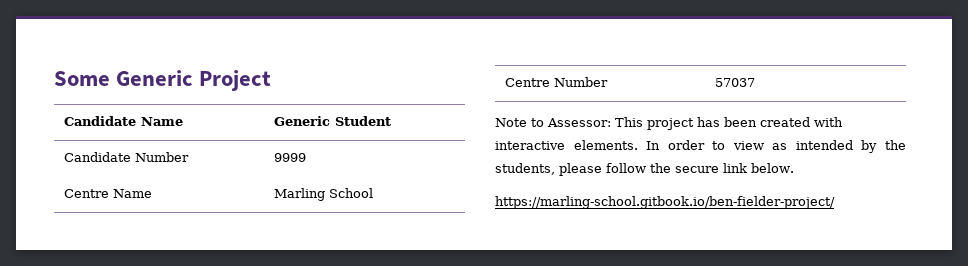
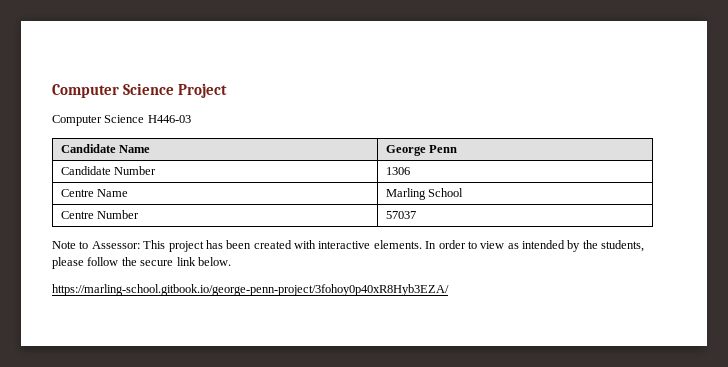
[54,70,194,86] Some Generic -> [52,83,175,98] Computer Science
(272, 80) none -> [52,115,191,126] // Computer Science H446-03
[274,116,392,126] Generic Student -> [385,145,457,156] George Penn
[274,153,307,162] 9999 -> [385,167,410,175] 1306
[495,196,835,209] https://marling-school.gitbook.io/ben-fielder-project/ -> [52,284,449,296] https://marling-school.gitbook.io/george-penn-project/3fohoy0p40xR8Hyb3EZA/

